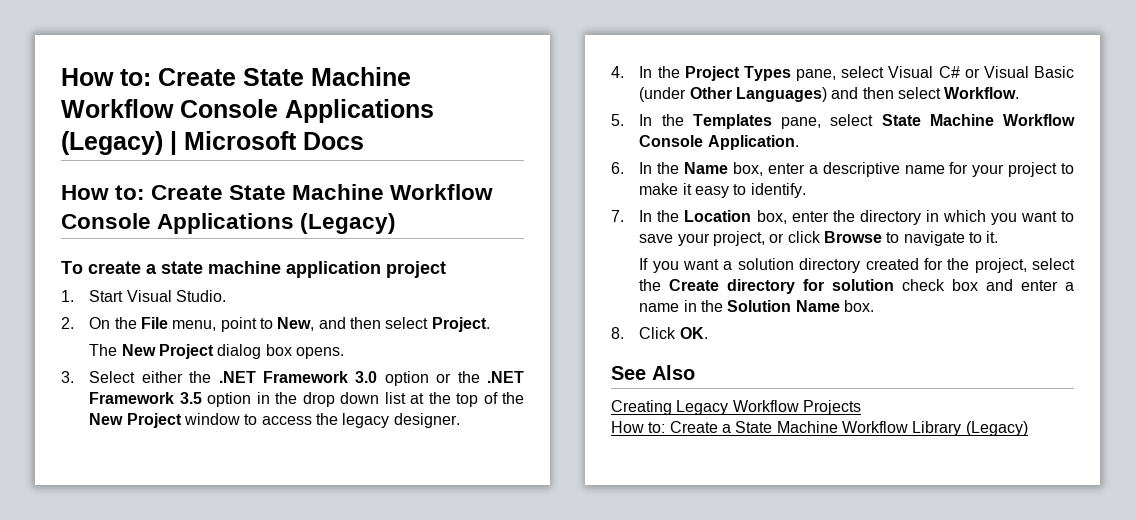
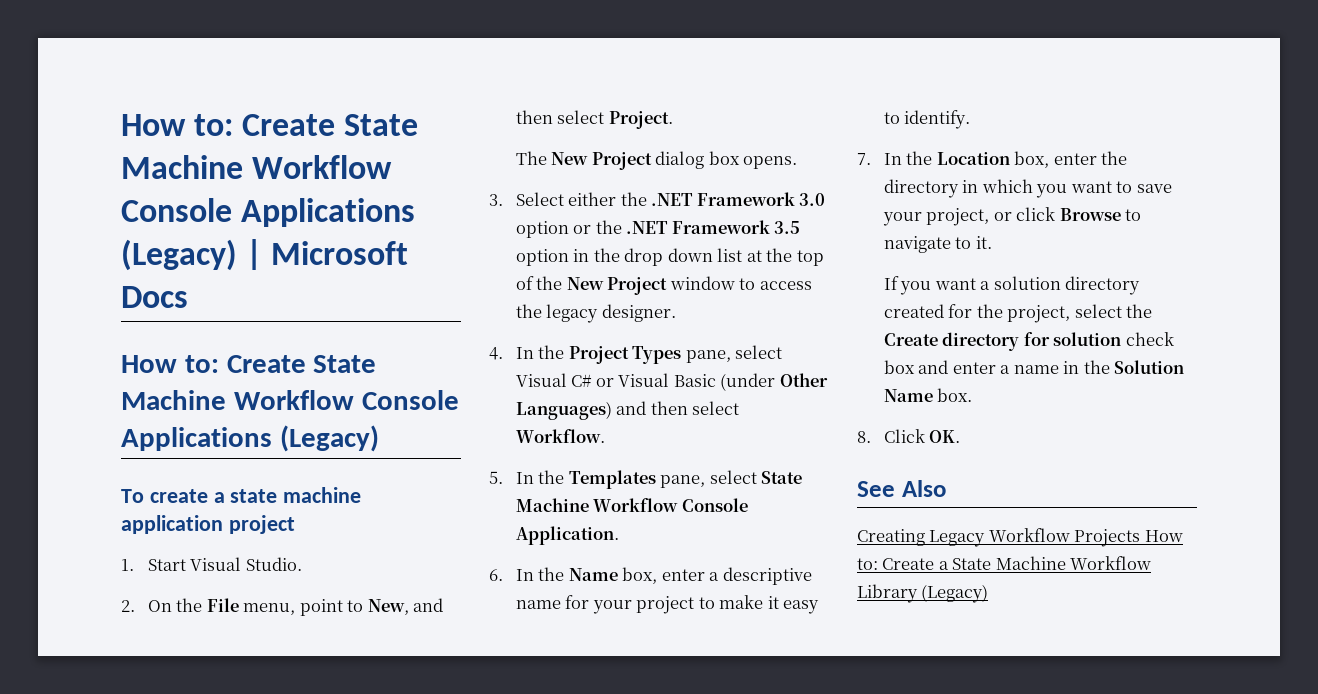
(861, 407) // -> (1141, 538) none

